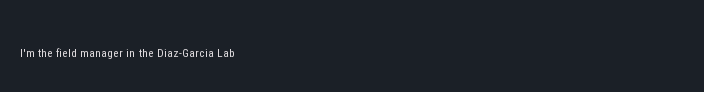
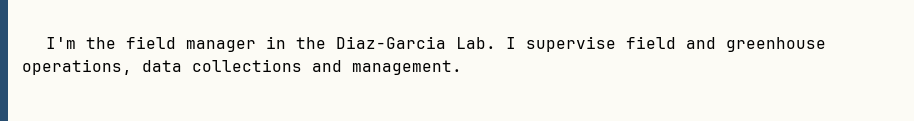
[216,49,235,57] Lab -> [455,36,826,52] [22,59,462,75] Lab. I supervise field and greenhouse operations, data collections and management.

